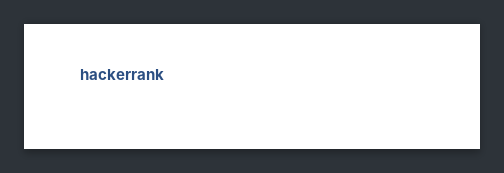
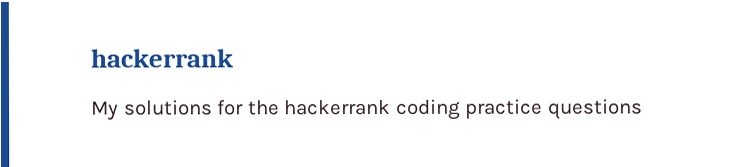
[80,69,164,80] hackerrank -> [90,48,234,68] [91,98,643,121] hackerrank // My solutions for the hackerrank coding practice questions

